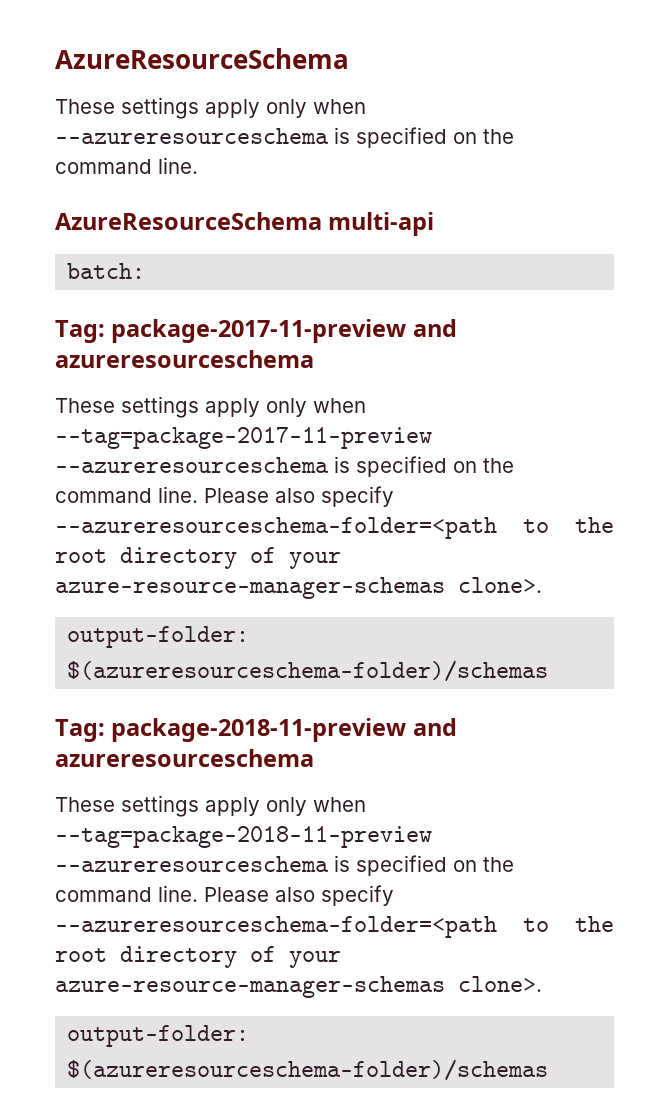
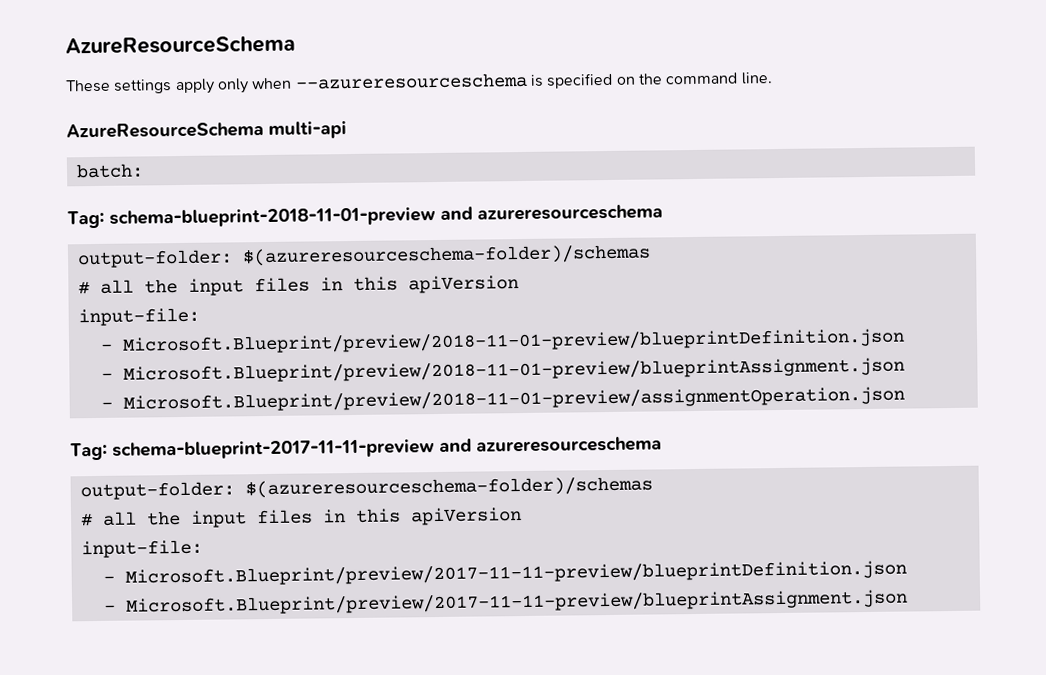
[111,319,457,343] [55,350,314,368] [55,396,366,418] [55,427,432,449] [55,456,514,477] [55,486,394,507] [55,517,614,539] [55,547,341,569] [55,577,542,599] [67,626,250,648] [67,660,549,682] [55,718,457,742] [55,749,314,767] [55,795,366,817] [55,826,432,848] [55,855,514,876] [55,885,394,906] [55,916,614,938] [55,946,341,968] [55,976,542,998] [67,1025,250,1047] [67,1059,549,1081] package-2017-11-preview and azureresourceschema // These settings apply only when --tag=package-2017-11-preview --azureresourceschema is specified on the command line. Please also specify --azureresourceschema-folder=<path to the root directory of your azure-resource-manager-schemas clone>. // output-folder: $(azureresourceschema-folder)/schemas // Tag: package-2018-11-preview and azureresourceschema // These settings apply only when --tag=package-2018-11-preview --azureresourceschema is specified on the command line. Please also specify --azureresourceschema-folder=<path to the root directory of your azure-resource-manager-schemas clone>. // output-folder: $(azureresourceschema-folder)/schemas -> [109,204,663,228] [76,244,651,269] [77,275,519,296] [77,307,200,327] [100,328,905,355] [100,357,905,384] [100,386,905,413] [70,436,662,461] [79,476,653,501] [80,507,522,528] [80,539,203,559] [102,560,907,587] [103,589,908,616] schema-blueprint-2018-11-01-preview and azureresourceschema // output-folder: $(azureresourceschema-folder)/schemas // # all the input files in this apiVersion // input-file: // - Microsoft.Blueprint/preview/2018-11-01-preview/blueprintDefinition.json // - Microsoft.Blueprint/preview/2018-11-01-preview/blueprintAssignment.json // - Microsoft.Blueprint/preview/2018-11-01-preview/assignmentOperation.json // Tag: schema-blueprint-2017-11-11-preview and azureresourceschema // output-folder: $(azureresourceschema-folder)/schemas // # all the input files in this apiVersion // input-file: // - Microsoft.Blueprint/preview/2017-11-11-preview/blueprintDefinition.json // - Microsoft.Blueprint/preview/2017-11-11-preview/blueprintAssignment.json

